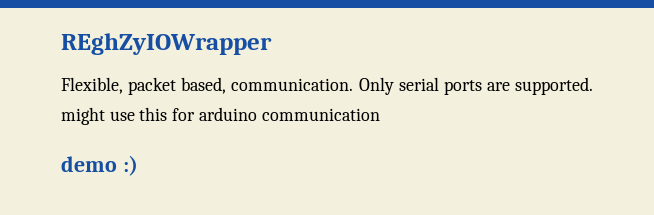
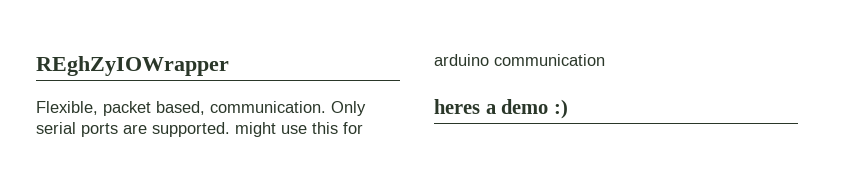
(380, 114) none -> [434,99,496,114] heres a

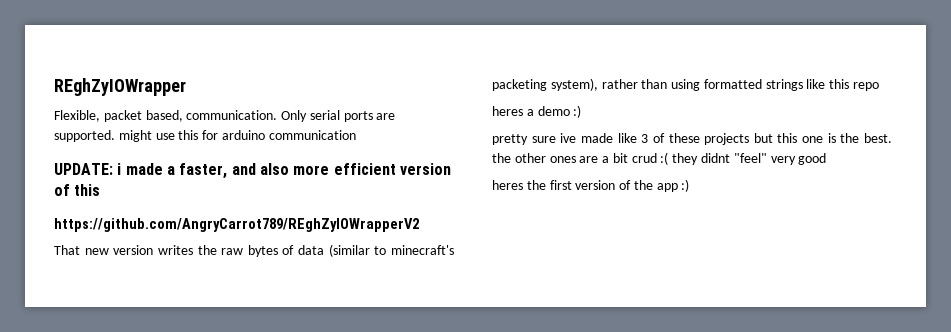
[434,99,549,114] heres a demo -> [54,163,451,179] [54,184,101,196] [54,218,419,232] [54,244,454,257] [492,78,880,91] [492,105,582,118] [492,133,893,145] [492,152,827,165] [492,180,678,192] UPDATE: i made a faster, and also more efficient version of this // https://github.com/AngryCarrot789/REghZyIOWrapperV2 // That new version writes the raw bytes of data (similar to minecraft's packeting system), rather than using formatted strings like this repo // heres a demo :) // pretty sure ive made like 3 of these projects but this one is the best. the other ones are a bit crud :( they didnt "feel" very good // heres the first version of the app

